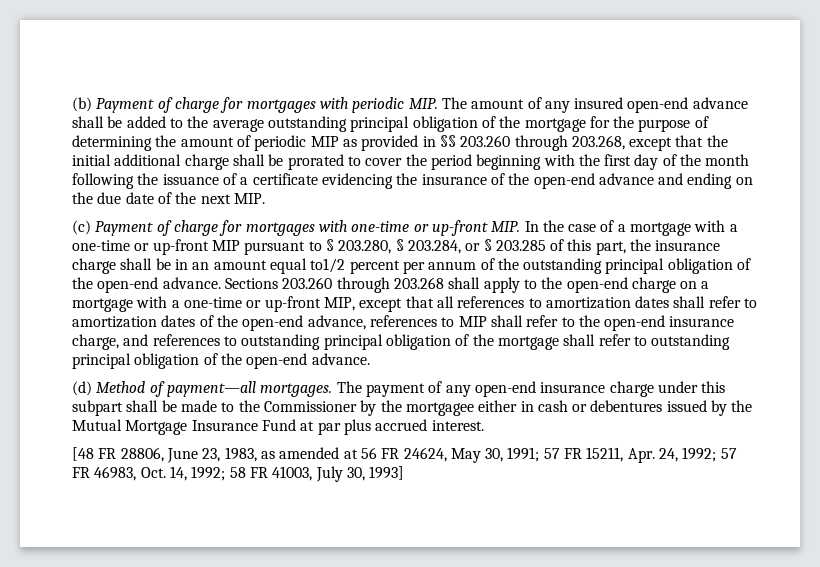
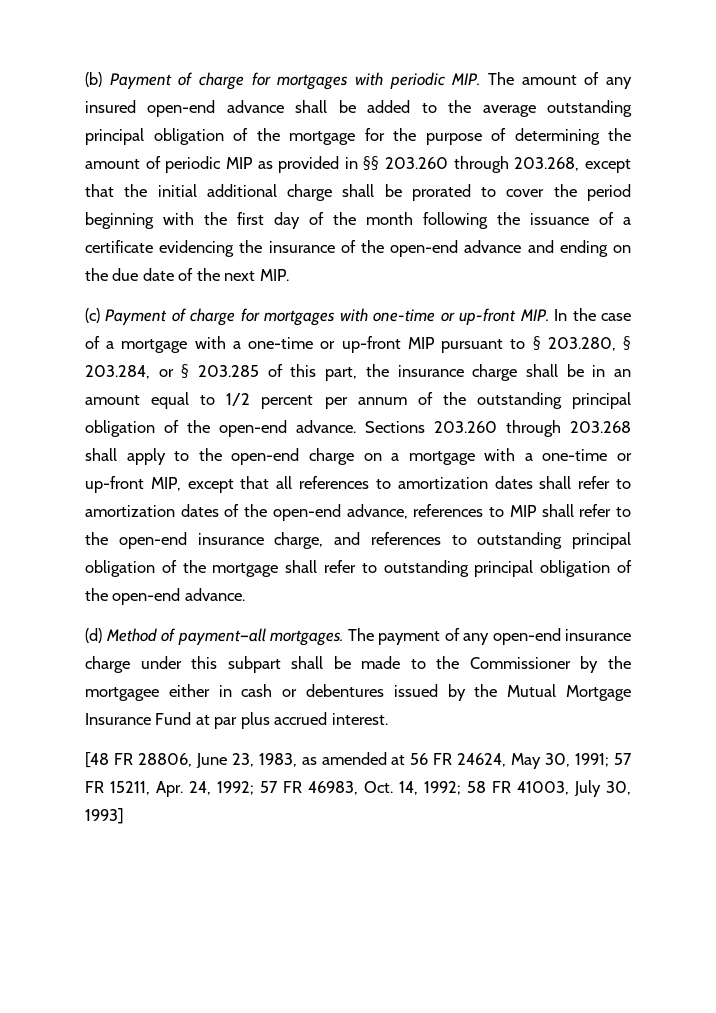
[310,258,346,273] to1/2 -> [200,393,251,406] to 1/2

